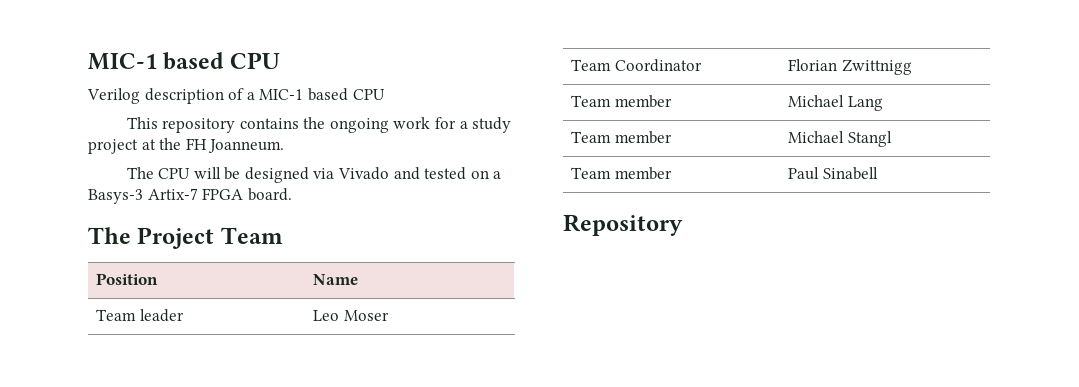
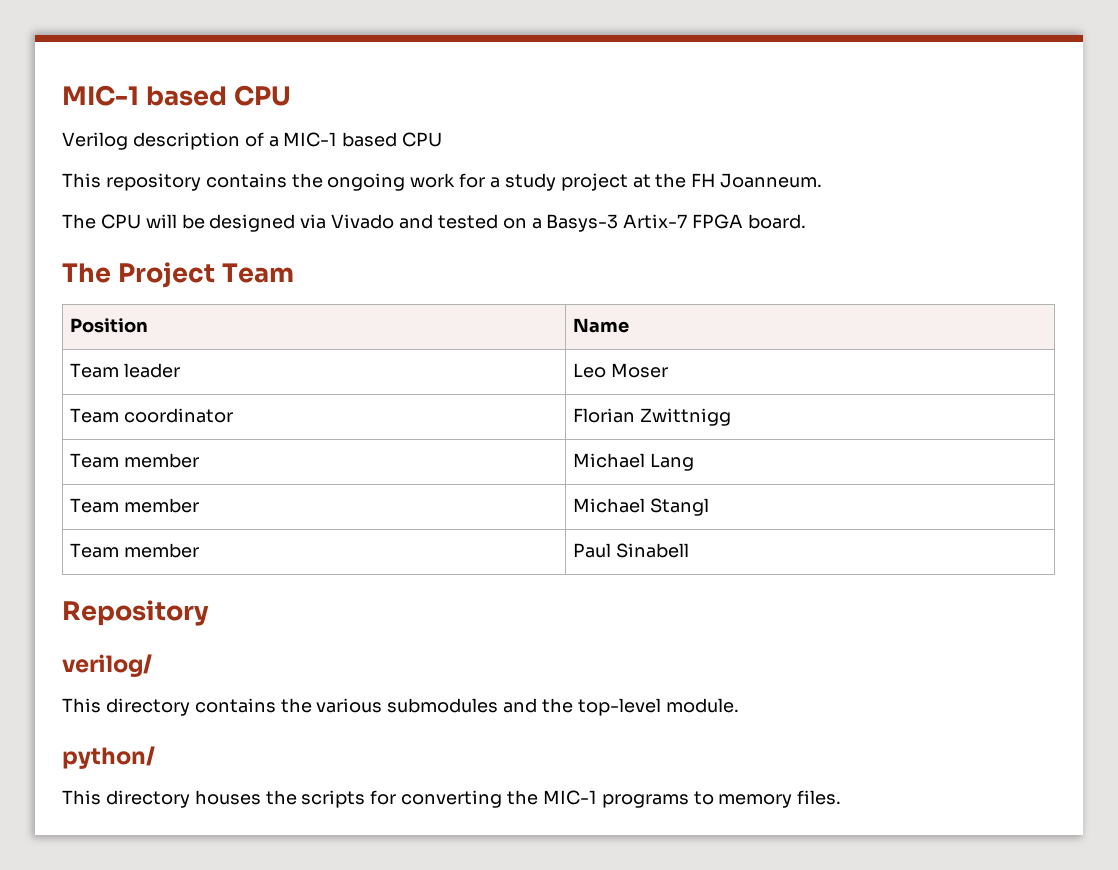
[614,59,702,72] Coordinator -> [123,408,233,423] coordinator
(683, 225) none -> [62,654,152,677] [62,698,739,716] [62,746,155,769] [62,790,842,808] // verilog/ // This directory contains the various submodules and the top-level module. // python/ // This directory houses the scripts for converting the MIC-1 programs to memory files.

